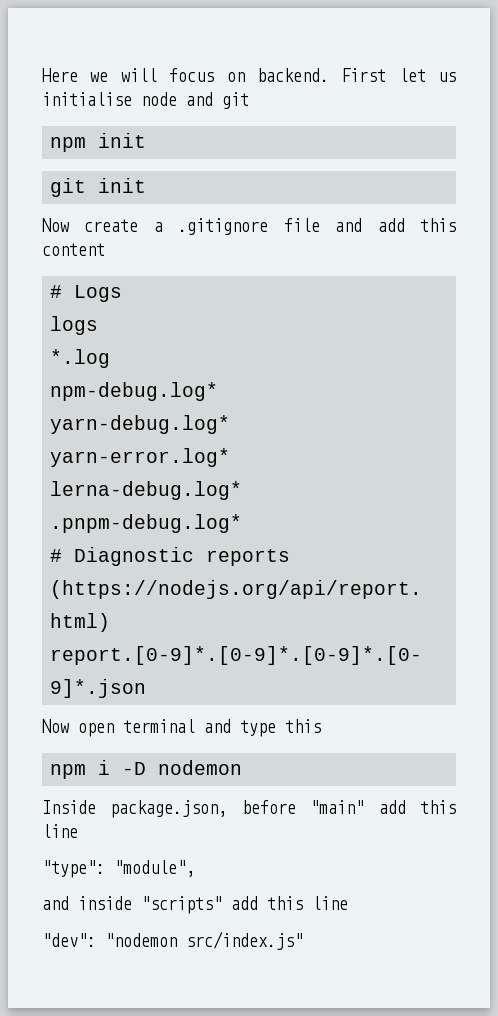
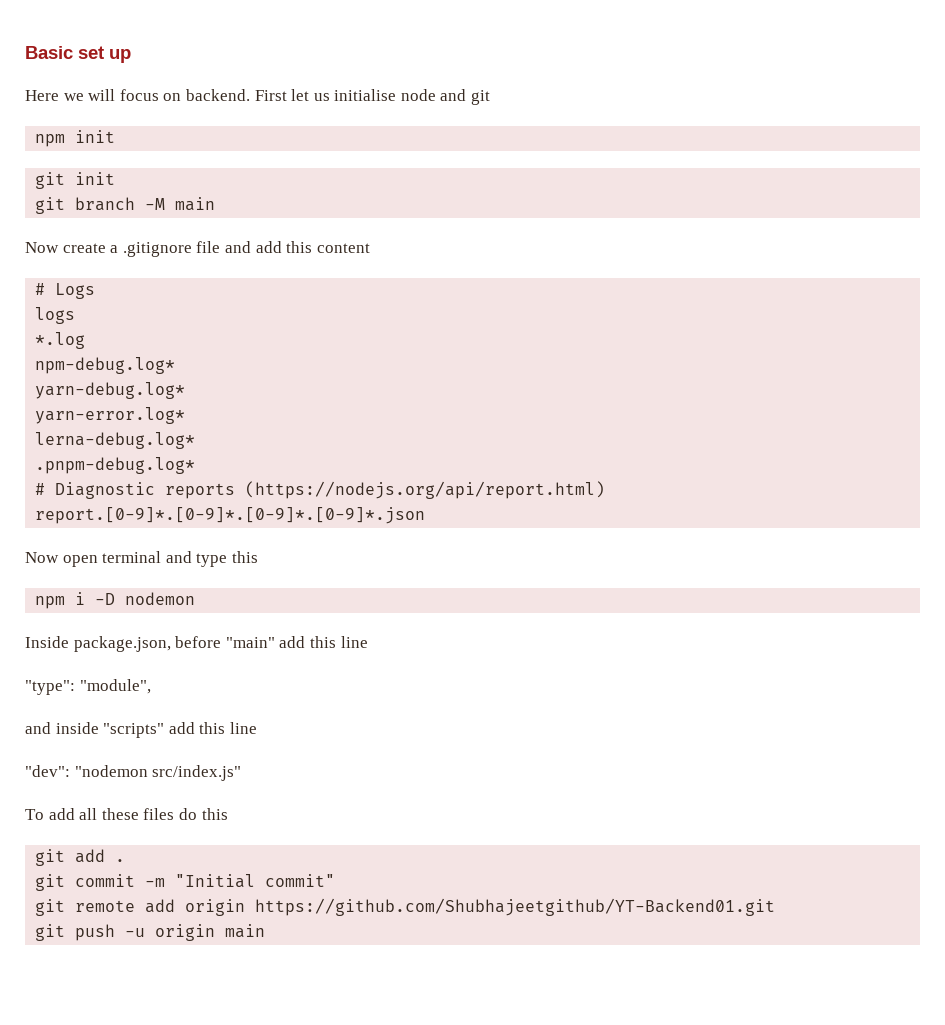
(42, 75) none -> [25,46,131,63] Basic set up //
(147, 185) none -> [35,197,216,214] // git branch -M main
(303, 940) none -> [25,808,228,820] [35,849,126,866] [35,874,336,891] [35,898,776,916] [35,924,266,941] // To add all these files do this // git add . // git commit -m "Initial commit" // git remote add origin https://github.com/Shubhajeetgithub/YT-Backend01.git // git push -u origin main

